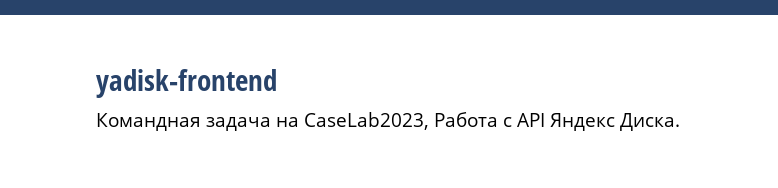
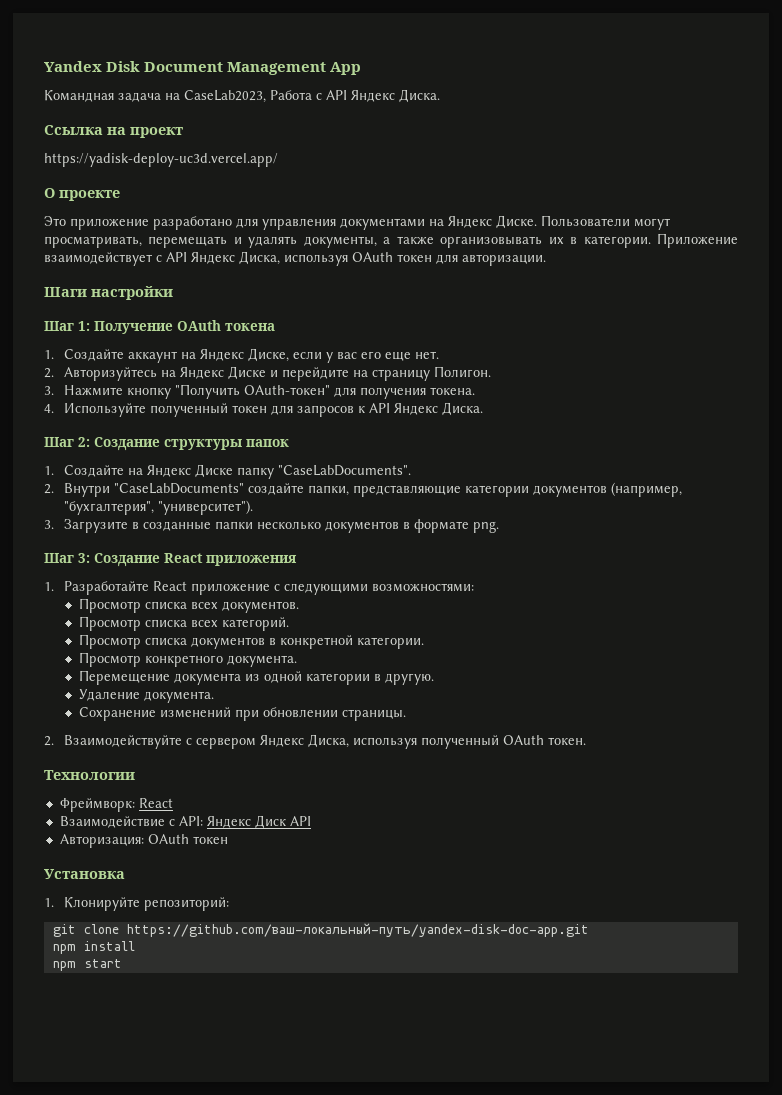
[96,69,277,98] yadisk-frontend -> [44,61,362,75] Yandex Disk Document Management App
(680, 122) none -> [44,125,183,138] [44,153,278,167] [44,188,120,201] [44,215,670,230] [44,233,738,248] [44,251,546,266] [44,286,173,300] [44,320,275,334] [44,348,439,363] [44,366,491,381] [44,384,475,399] [44,402,483,417] [44,437,289,451] [44,464,411,479] [44,482,682,497] [63,500,253,515] [44,519,499,533] [44,553,297,567] [44,581,474,595] [79,598,300,613] [79,616,290,631] [79,634,425,649] [79,652,298,667] [79,670,435,685] [79,689,215,703] [79,707,407,721] [44,734,586,749] [44,770,135,780] [59,798,173,812] [59,815,311,829] [59,834,228,848] [44,869,125,879] [44,897,229,911] [52,923,589,937] [52,941,135,954] [52,959,122,971] // Ссылка на проект // https://yadisk-deploy-uc3d.vercel.app/ // О проекте // Это приложение разработано для управления документами на Яндекс Диске. Пользователи могут просматривать, перемещать и удалять документы, а также организовывать их в категории. Приложение взаимодействует с API Яндекс Диска, используя OAuth токен для авторизации. // Шаги настройки // Шаг 1: Получение OAuth токена // 1. Создайте аккаунт на Яндекс Диске, если у вас его еще нет. // 2. Авторизуйтесь на Яндекс Диске и перейдите на страницу Полигон. // 3. Нажмите кнопку "Получить OAuth-токен" для получения токена. // 4. Используйте полученный токен для запросов к API Яндекс Диска. // Шаг 2: Создание структуры папок // 1. Создайте на Яндекс Диске папку "CaseLabDocuments". // 2. Внутри "CaseLabDocuments" создайте папки, представляющие категории документов (например, "бухгалтерия", "университет"). // 3. Загрузите в созданные папки несколько документов в формате png. // Шаг 3: Создание React приложения // 1. Разработайте React приложение с следующими возможностями: // Просмотр списка всех документов. // Просмотр списка всех категорий. // Просмотр списка документов в конкретной категории. // Просмотр конкретного документа. // Перемещение документа из одной категории в другую. // Удаление документа. // Сохранение изменений при обновлении страницы. // 2. Взаимодействуйте с сервером Яндекс Диска, используя полученный OAuth токен. // Технологии // Фреймворк: React // Взаимодействие с API: Яндекс Диск API // Авторизация: OAuth токен // Установка // 1. Клонируйте репозиторий: // git clone https://github.com/ваш-локальный-путь/yandex-disk-doc-app.git // npm install // npm start

